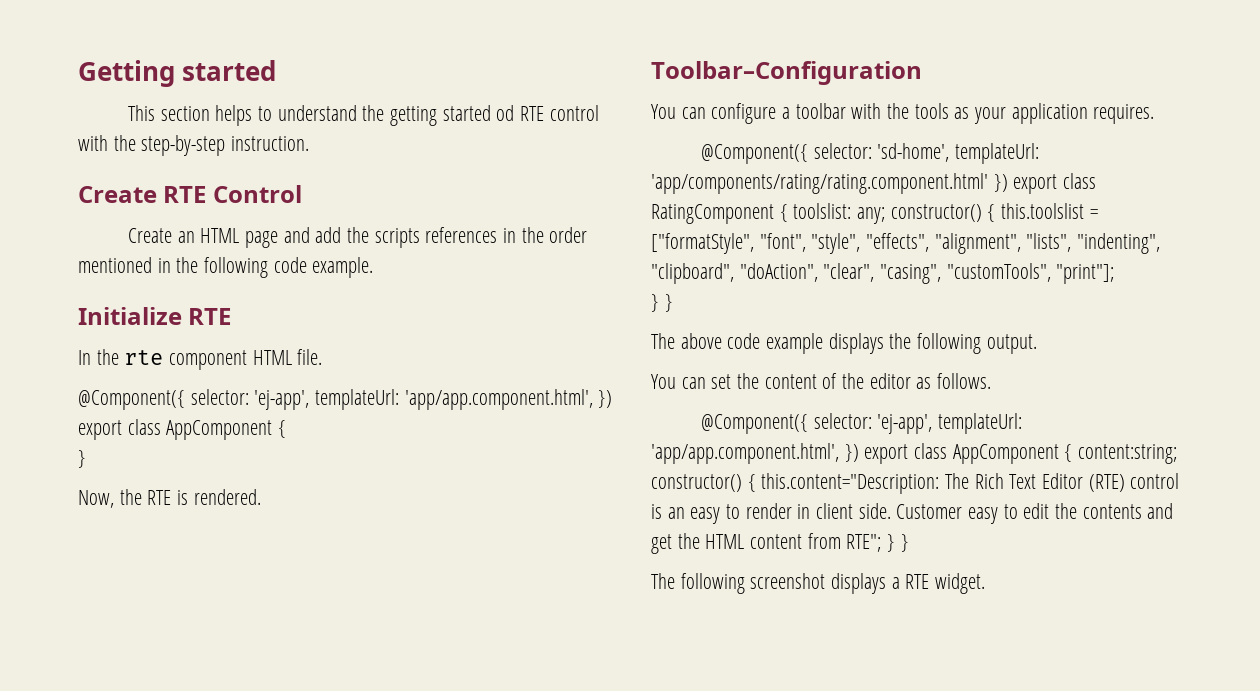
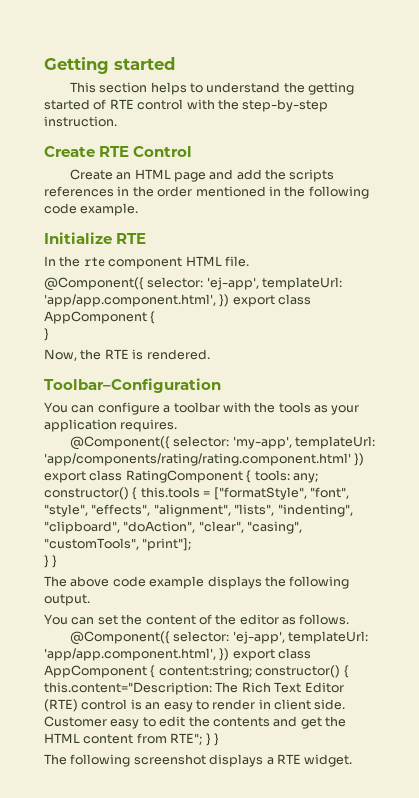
[496,105,515,121] od -> [93,99,107,110] of
[877,143,950,162] 'sd-home', -> [232,436,292,449] 'my-app',
[793,203,852,219] toolslist: -> [254,470,290,481] tools:
[1001,203,1085,219] this.toolslist -> [140,487,200,498] this.tools

